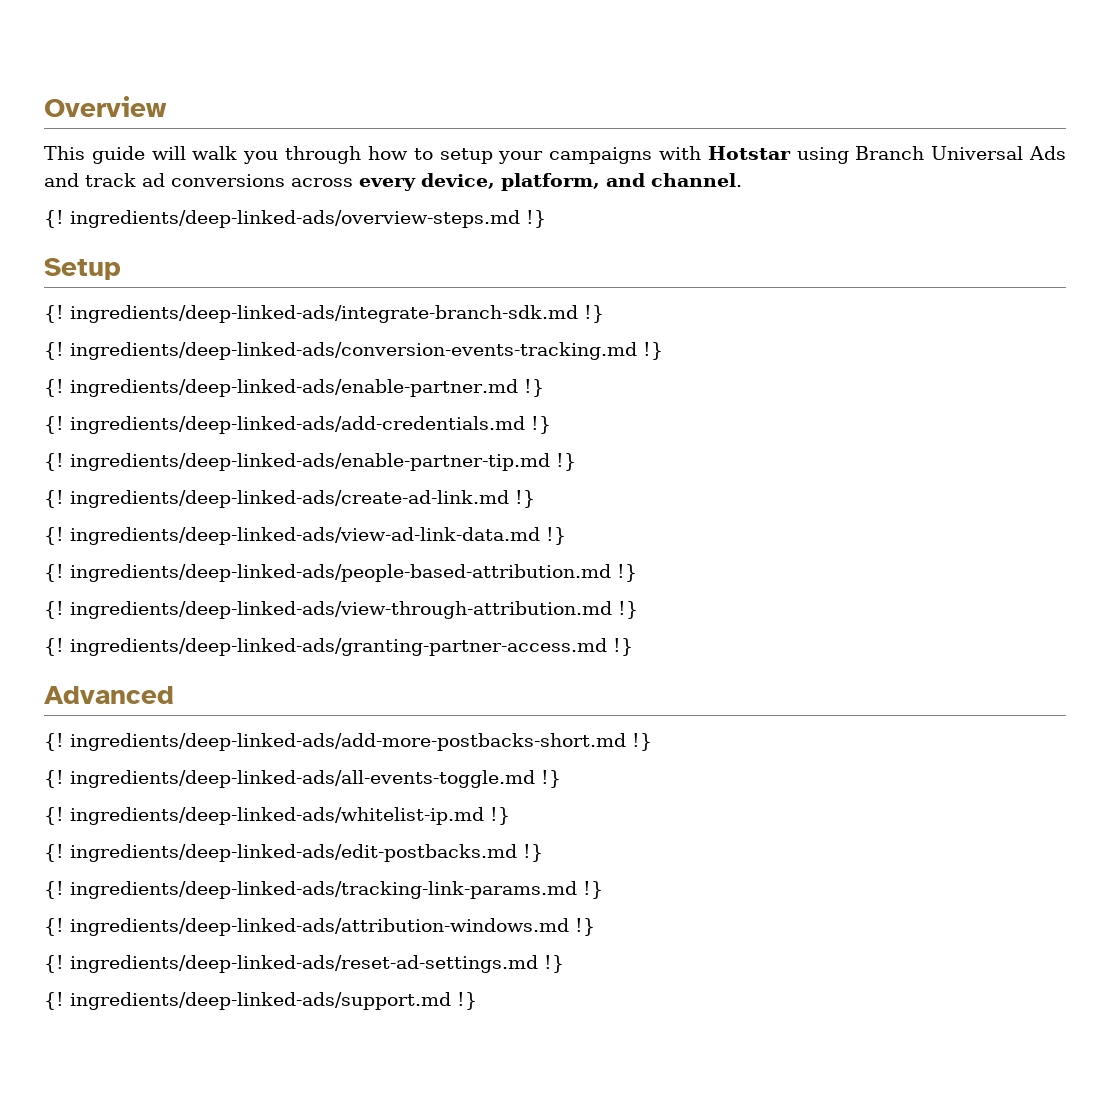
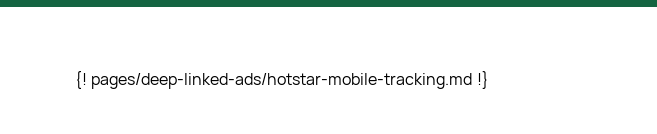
[44,96,167,117] [44,146,1066,164] [44,173,742,191] [44,210,546,228] [44,258,121,280] [44,305,604,323] [44,342,663,360] [44,379,544,397] [44,416,551,434] [44,453,576,471] [44,490,535,508] [44,527,566,545] [44,564,637,582] [44,601,638,619] [44,638,633,656] [44,686,174,704] [44,733,652,751] [44,770,561,788] [44,807,510,825] [44,844,543,862] [44,881,603,899] [44,918,595,936] [44,955,564,973] [44,992,451,1010] Overview // This guide will walk you through how to setup your campaigns with Hotstar using Branch Universal Ads and track ad conversions across every device, platform, and channel. // {! ingredients/deep-linked-ads/overview-steps.md !} // Setup // {! ingredients/deep-linked-ads/integrate-branch-sdk.md !} // {! ingredients/deep-linked-ads/conversion-events-tracking.md !} // {! ingredients/deep-linked-ads/enable-partner.md !} // {! ingredients/deep-linked-ads/add-credentials.md !} // {! ingredients/deep-linked-ads/enable-partner-tip.md !} // {! ingredients/deep-linked-ads/create-ad-link.md !} // {! ingredients/deep-linked-ads/view-ad-link-data.md !} // {! ingredients/deep-linked-ads/people-based-attribution.md !} // {! ingredients/deep-linked-ads/view-through-attribution.md !} // {! ingredients/deep-linked-ads/granting-partner-access.md !} // Advanced // {! ingredients/deep-linked-ads/add-more-postbacks-short.md !} // {! ingredients/deep-linked-ads/all-events-toggle.md !} // {! ingredients/deep-linked-ads/whitelist-ip.md !} // {! ingredients/deep-linked-ads/edit-postbacks.md !} // {! ingredients/deep-linked-ads/tracking-link-params.md !} // {! ingredients/deep-linked-ads/attribution-windows.md !} // {! ingredients/deep-linked-ads/reset-ad-settings.md !} // {! ingredients/deep-linked-ads/support.md -> [75,71,473,89] {! pages/deep-linked-ads/hotstar-mobile-tracking.md

